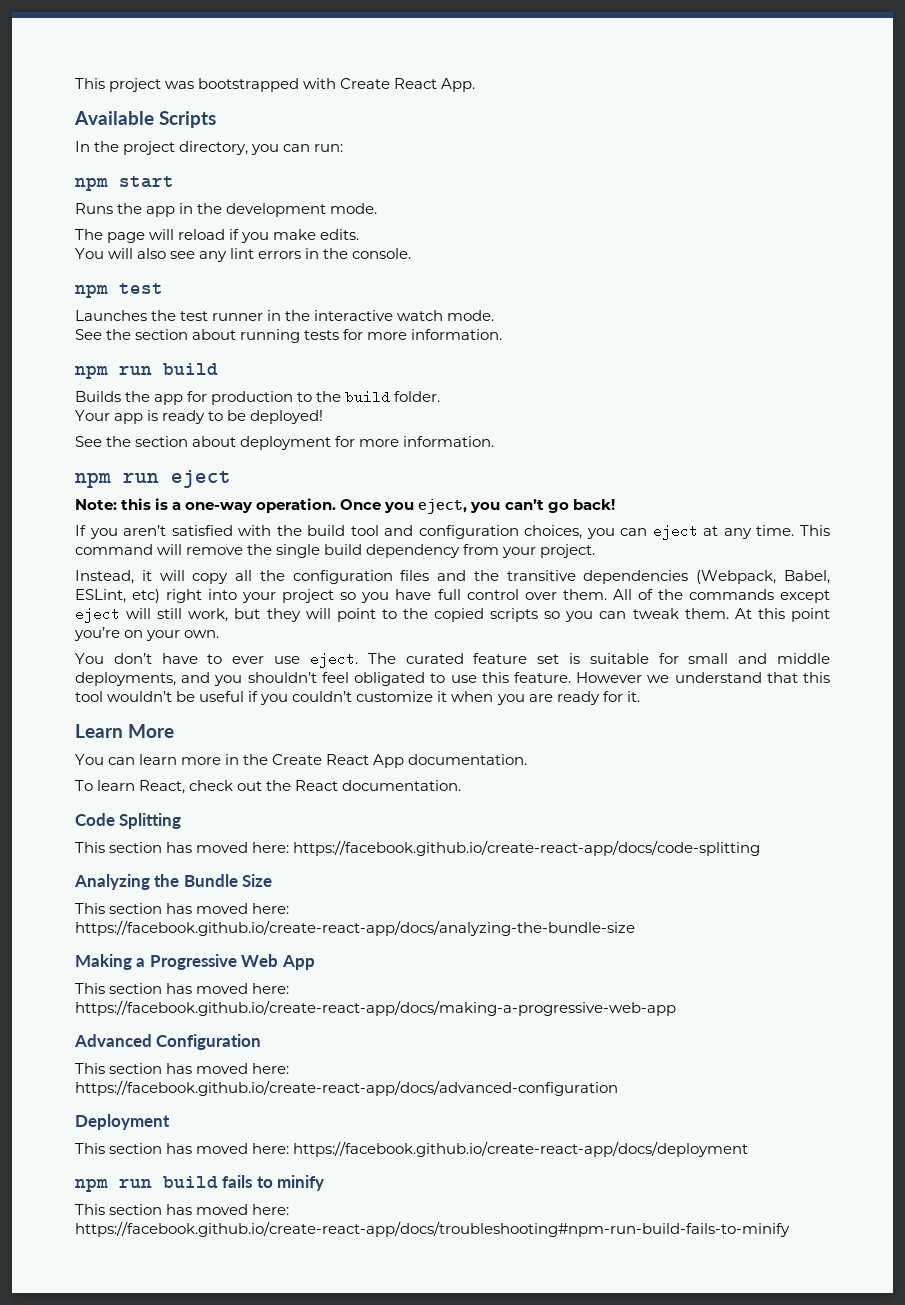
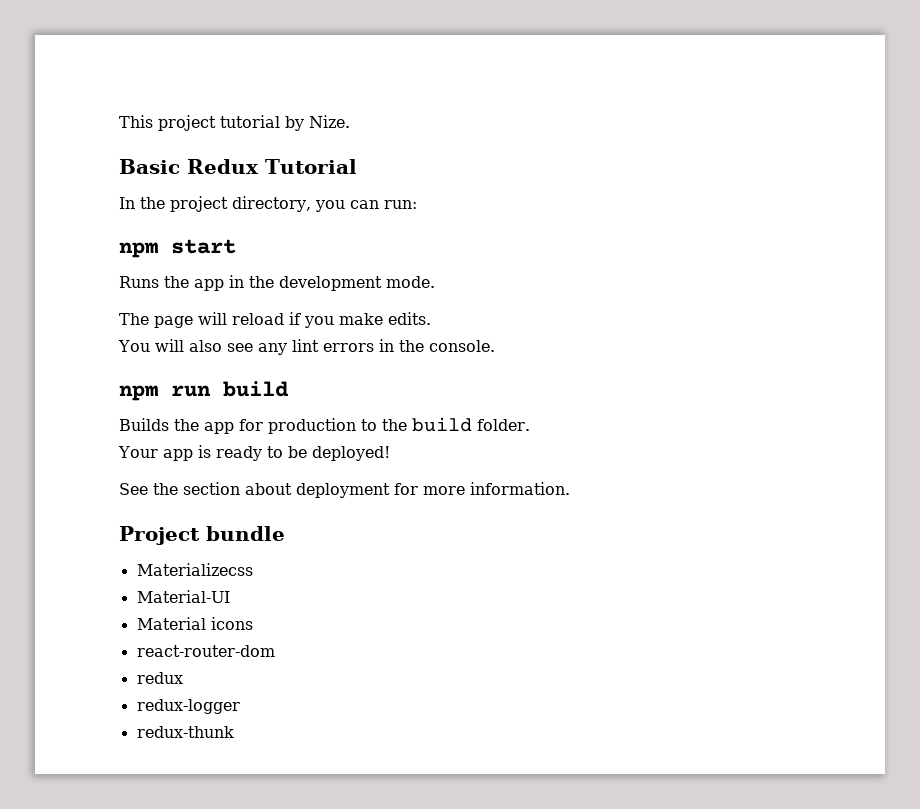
[165,78,476,92] [74,111,216,128] was bootstrapped with Create React App. // Available Scripts -> [220,115,350,131] [119,159,357,174] tutorial by Nize. // Basic Redux Tutorial
[75,283,163,298] [75,310,495,321] [75,329,503,343] // npm test // Launches the test runner in the interactive watch mode. // See the section about running tests for more information. -> (495, 346) none
[75,470,231,488] [75,498,615,514] [75,524,830,540] [75,544,596,558] [75,570,830,584] [75,589,830,603] [75,607,831,623] [74,627,220,641] [75,652,830,668] [75,672,830,686] [75,691,640,705] [75,724,174,738] [75,754,528,768] [75,780,462,794] [75,813,182,829] [75,840,761,856] [74,874,273,890] [75,903,290,914] [75,920,635,936] [75,954,315,970] [75,983,290,994] [75,1000,676,1016] [74,1034,262,1050] [75,1063,290,1074] [75,1080,618,1096] [75,1114,170,1130] [75,1141,749,1157] [75,1175,325,1192] [75,1204,290,1215] [75,1221,790,1237] npm run eject // Note: this is a one-way operation. Once you eject, you can’t go back! // If you aren’t satisfied with the build tool and configuration choices, you can eject at any time. This command will remove the single build dependency from your project. // Instead, it will copy all the configuration files and the transitive dependencies (Webpack, Babel, ESLint, etc) right into your project so you have full control over them. All of the commands except eject will still work, but they will point to the copied scripts so you can tweak them. At this point you’re on your own. // You don’t have to ever use eject. The curated feature set is suitable for small and middle deployments, and you shouldn’t feel obligated to use this feature. However we understand that this tool wouldn’t be useful if you couldn’t customize it when you are ready for it. // Learn More // You can learn more in the Create React App documentation. // To learn React, check out the React documentation. // Code Splitting // This section has moved here: https://facebook.github.io/create-react-app/docs/code-splitting // Analyzing the Bundle Size // This section has moved here: https://facebook.github.io/create-react-app/docs/analyzing-the-bundle-size // Making a Progressive Web App // This section has moved here: https://facebook.github.io/create-react-app/docs/making-a-progressive-web-app // Advanced Configuration // This section has moved here: https://facebook.github.io/create-react-app/docs/advanced-configuration // Deployment // This section has moved here: https://facebook.github.io/create-react-app/docs/deployment // npm run build fails to minify // This section has moved here: https://facebook.github.io/create-react-app/docs/troubleshooting#npm-run-build-fails-to-minify -> [119,526,285,545] [136,563,253,576] [136,590,230,603] [136,617,253,630] [136,645,275,657] [136,672,183,684] [136,699,240,714] [136,726,234,738] Project bundle // Materializecss // Material-UI // Material icons // react-router-dom // redux // redux-logger // redux-thunk

